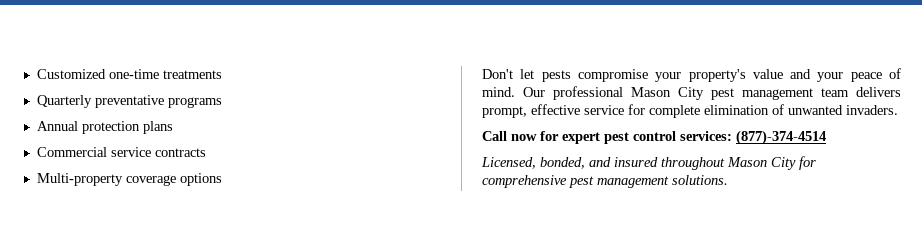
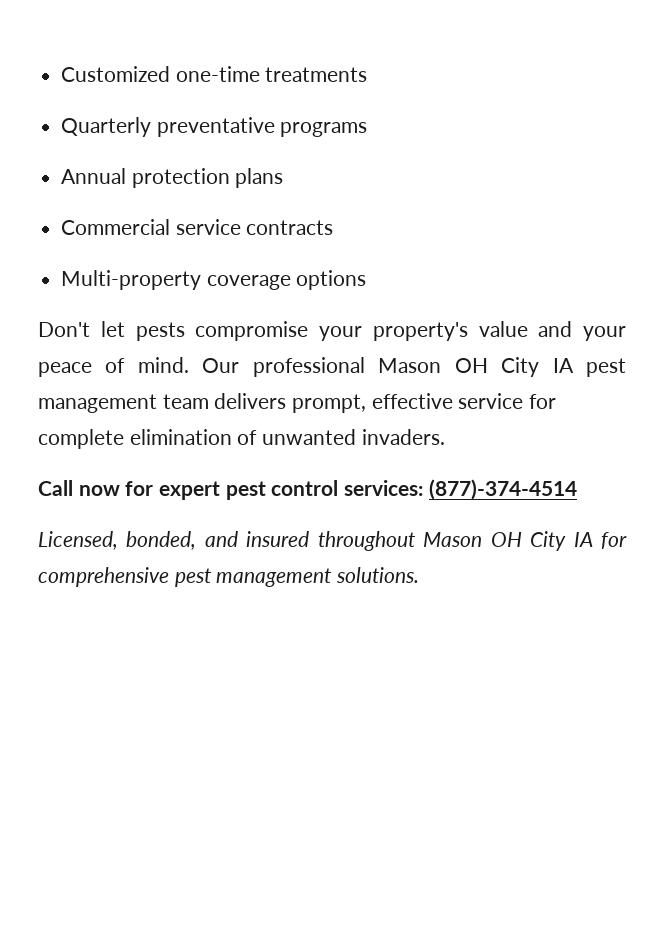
[678,87,704,100] City -> [454,357,574,377] OH City IA
[771,157,796,170] City -> [490,531,593,551] OH City IA

